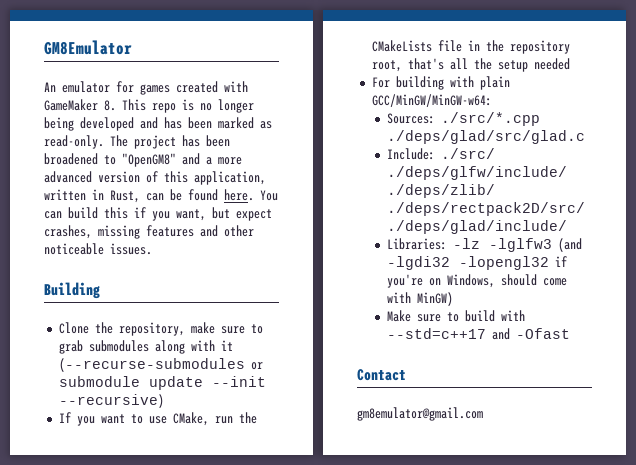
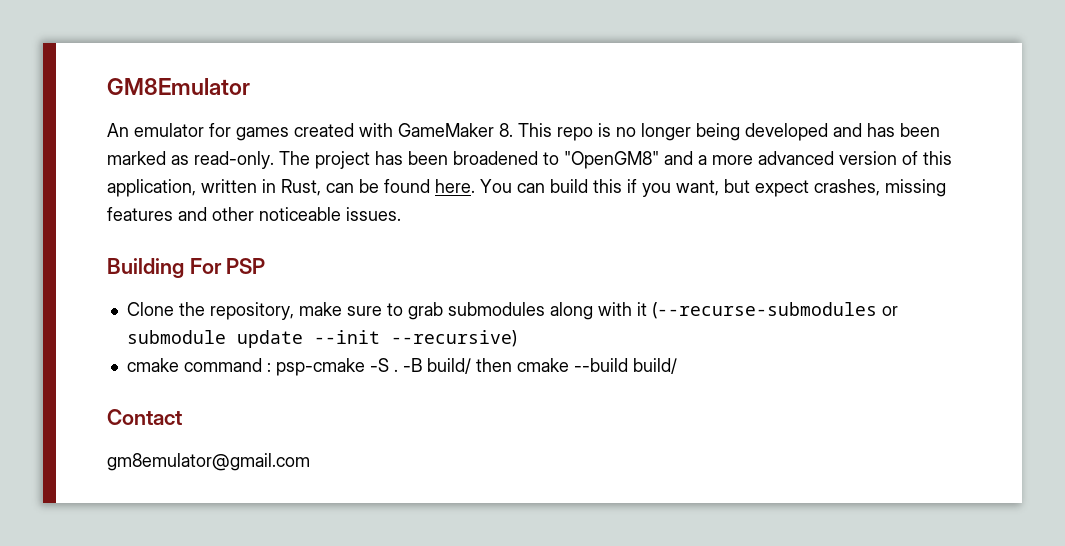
(100, 290) none -> [189,258,266,274] For PSP
[58,412,257,426] [371,40,570,54] [371,58,570,72] [371,76,510,90] [371,94,492,107] [387,112,541,126] [387,130,586,144] [387,148,496,160] [387,166,568,180] [387,184,496,198] [387,202,586,216] [387,220,568,234] [387,238,583,252] [387,256,568,270] [387,274,568,288] [387,292,454,306] [387,310,526,322] [387,328,571,340] If you want to use CMake, run the CMakeLists file in the repository root, that's all the setup needed // For building with plain GCC/MinGW/MinGW-w64: // Sources: ./src/*.cpp ./deps/glad/src/glad.c // Include: ./src/ ./deps/glfw/include/ ./deps/zlib/ ./deps/rectpack2D/src/ ./deps/glad/include/ // Libraries: -lz -lglfw3 (and -lgdi32 -lopengl32 if you're on Windows, should come with MinGW) // Make sure to build with --std=c++17 and -Ofast -> [126,358,677,376] cmake command : psp-cmake -S . -B build/ then cmake --build build/

